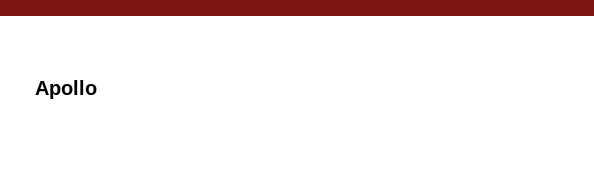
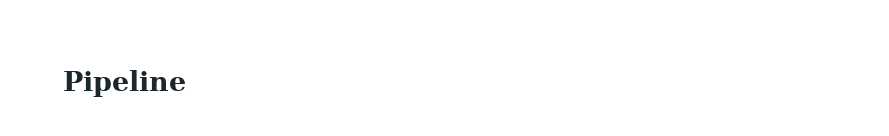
[35,80,97,99] Apollo -> [63,70,186,97] Pipeline

